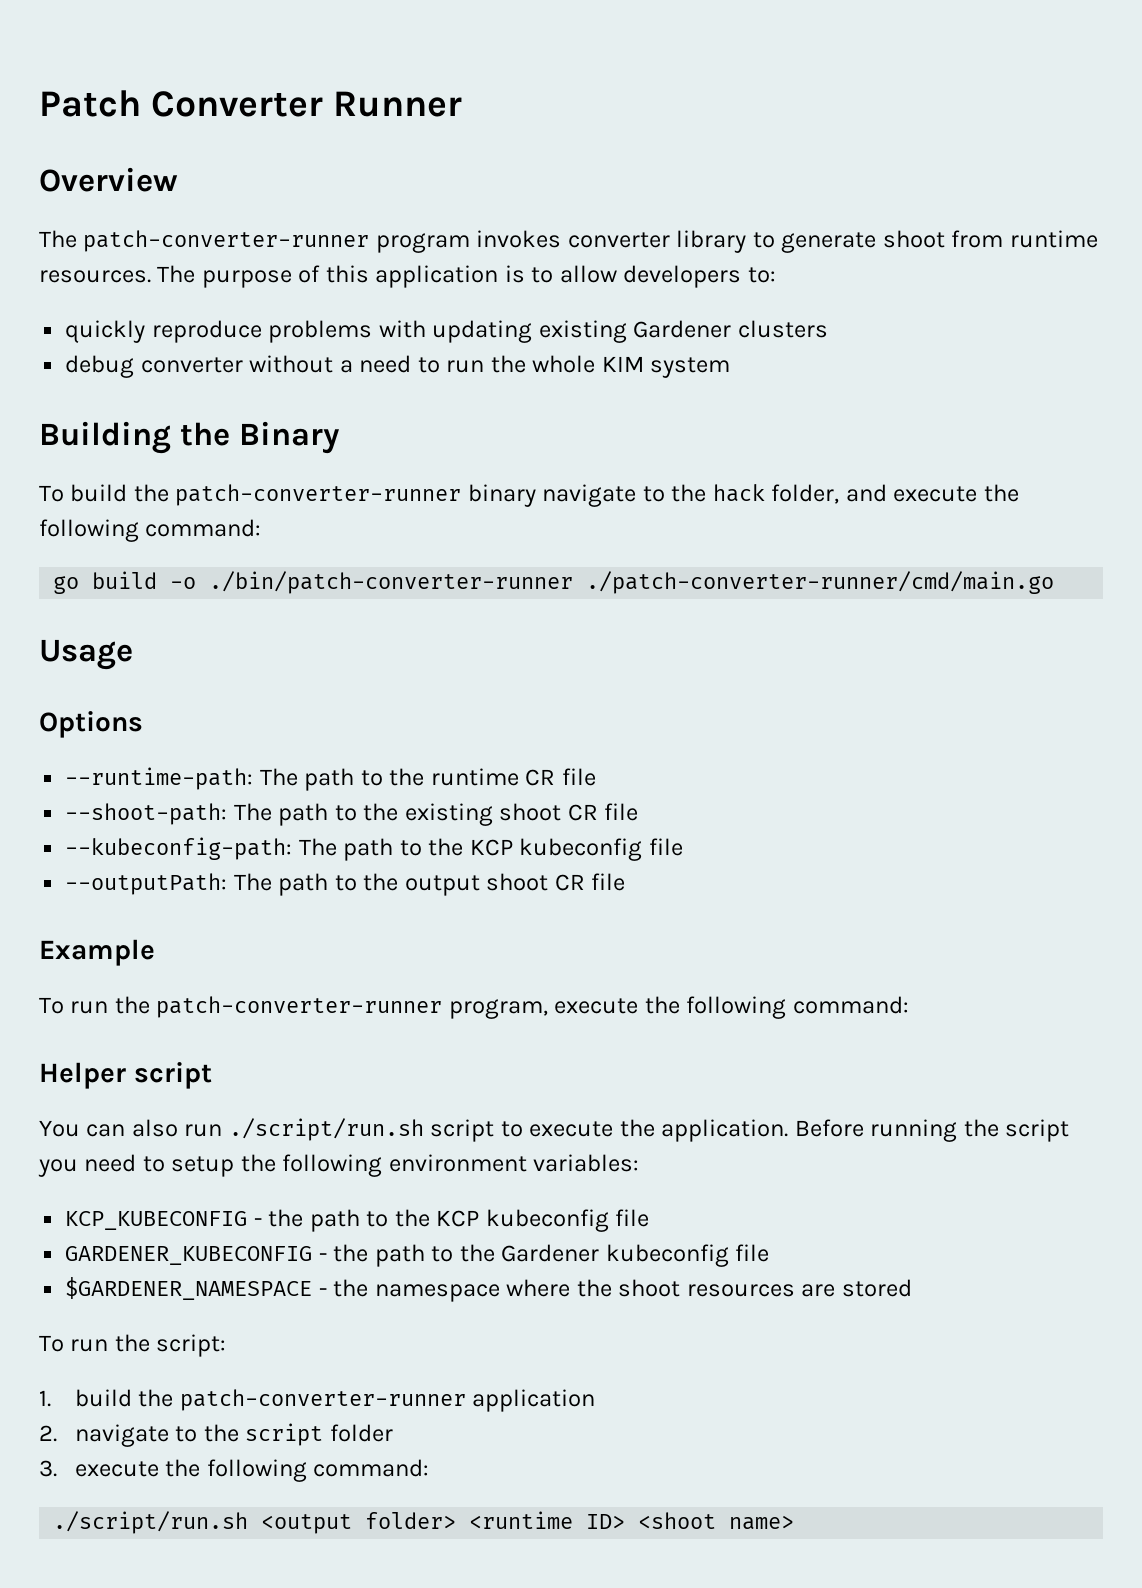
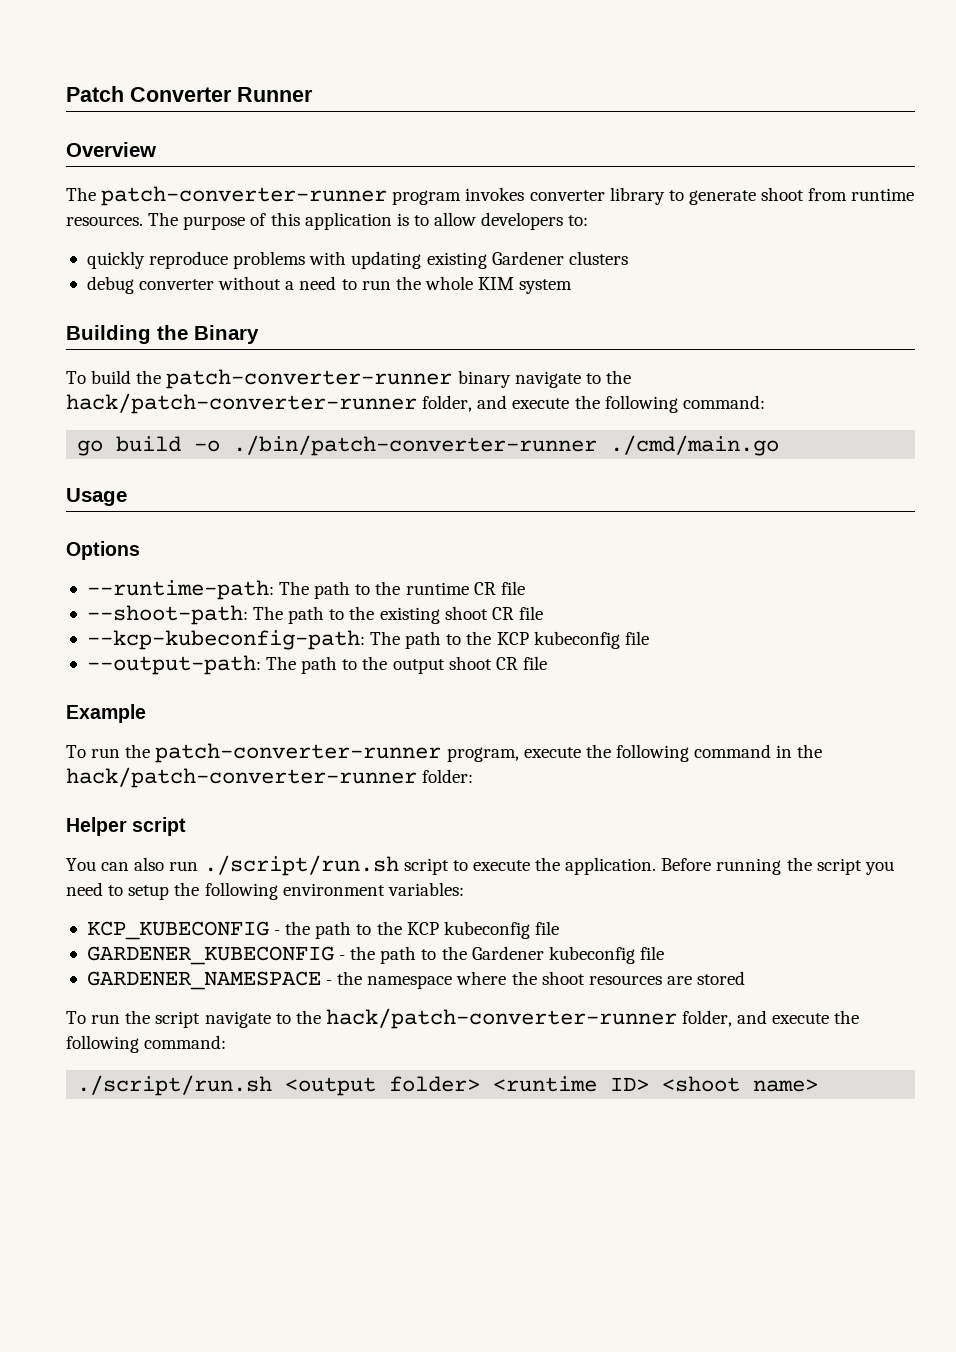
[712,484,765,502] hack -> [66,393,417,414] hack/patch-converter-runner
[586,571,1055,594] ./patch-converter-runner/cmd/main.go -> [610,435,780,456] ./cmd/main.go
[65,837,293,860] --kubeconfig-path: -> [86,630,365,650] --kcp-kubeconfig-path:
[65,873,228,895] --outputPath: -> [86,655,261,675] --output-path:
[792,996,909,1014] command: -> [694,744,823,758] [66,767,474,788] command in the hack/patch-converter-runner folder:
[65,1277,313,1300] $GARDENER_NAMESPACE -> [86,971,321,990] GARDENER_NAMESPACE
[156,1334,227,1357] [39,1389,596,1412] [39,1423,393,1447] [39,1460,57,1477] script: // 1. build the patch-converter-runner application // 2. navigate to the script folder // 3. -> [155,1008,768,1029] script navigate to the hack/patch-converter-runner folder, and

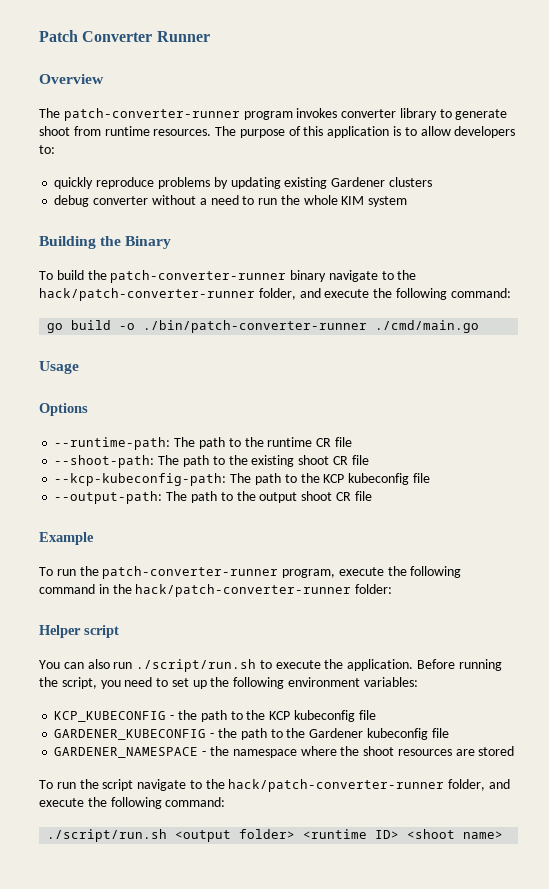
[309,251,347,265] with -> [213,177,228,189] by
[403,858,449,875] script -> (257, 665) none
[816,858,862,875] script -> [61,677,97,689] script,
[128,885,170,900] setup -> [171,678,207,689] set up

